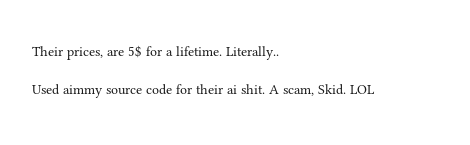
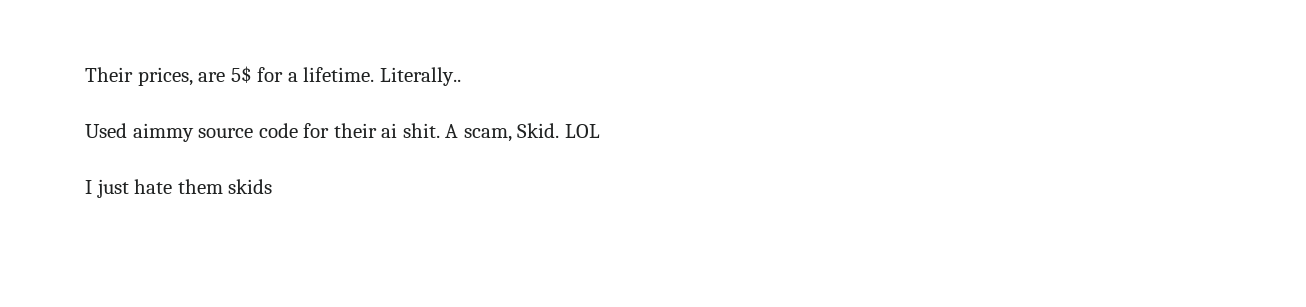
(375, 89) none -> [85,179,273,198] // I just hate them skids

